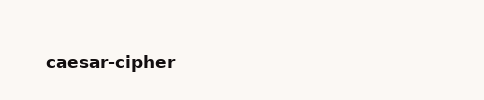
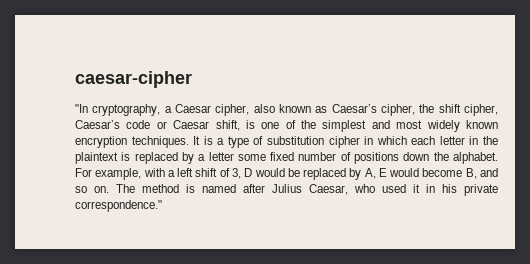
(176, 63) none -> [75,104,498,116] [75,120,498,132] [75,136,498,148] [75,152,499,164] [75,168,498,180] [75,184,498,196] [75,200,162,212] // "In cryptography, a Caesar cipher, also known as Caesar’s cipher, the shift cipher, Caesar’s code or Caesar shift, is one of the simplest and most widely known encryption techniques. It is a type of substitution cipher in which each letter in the plaintext is replaced by a letter some fixed number of positions down the alphabet. For example, with a left shift of 3, D would be replaced by A, E would become B, and so on. The method is named after Julius Caesar, who used it in his private correspondence."

